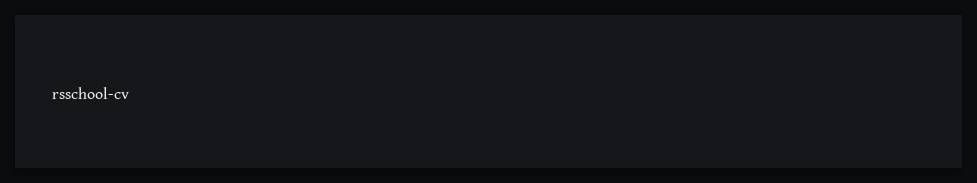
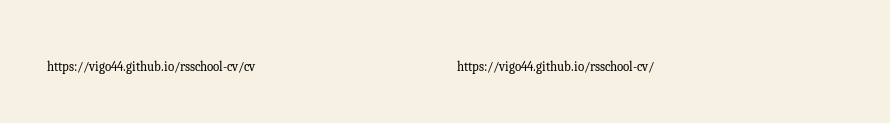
[52,87,129,99] rsschool-cv -> [47,60,654,74] https://vigo44.github.io/rsschool-cv/cv https://vigo44.github.io/rsschool-cv/

